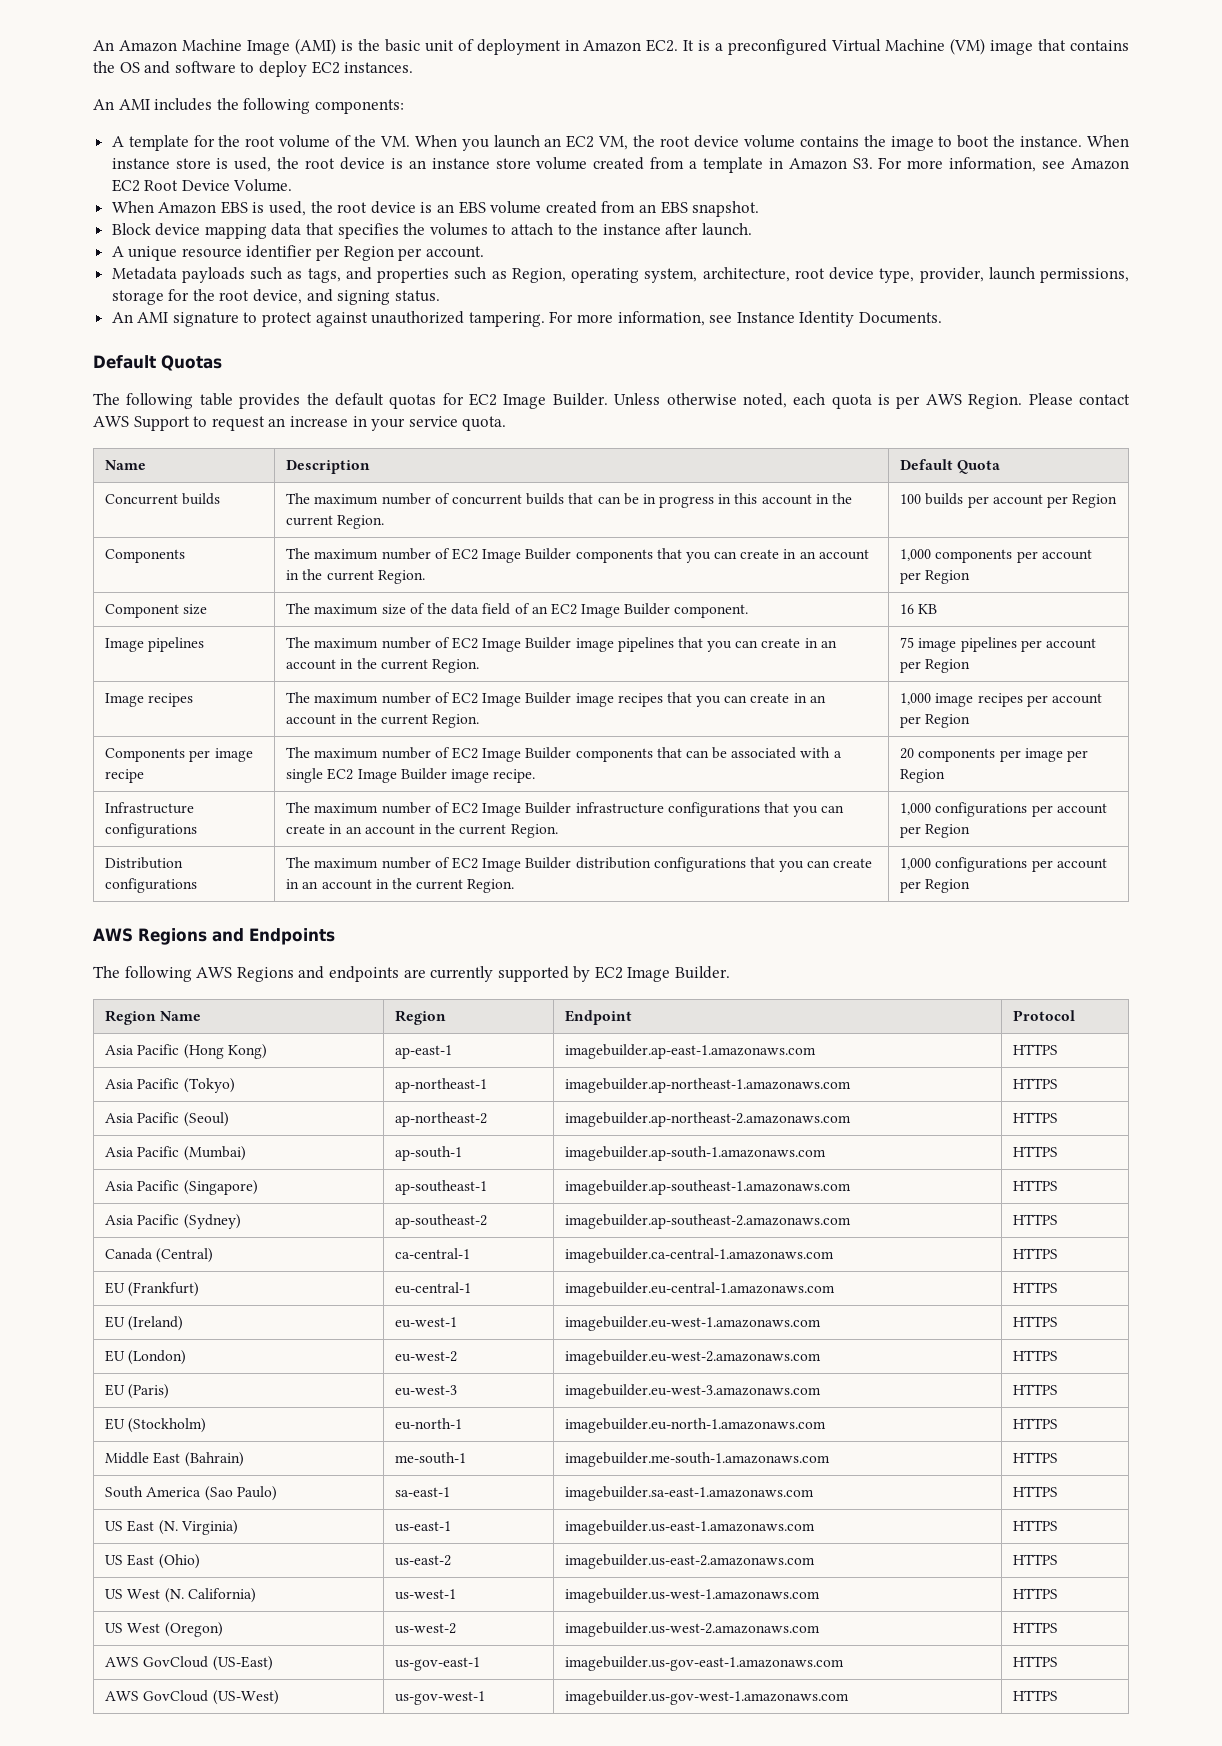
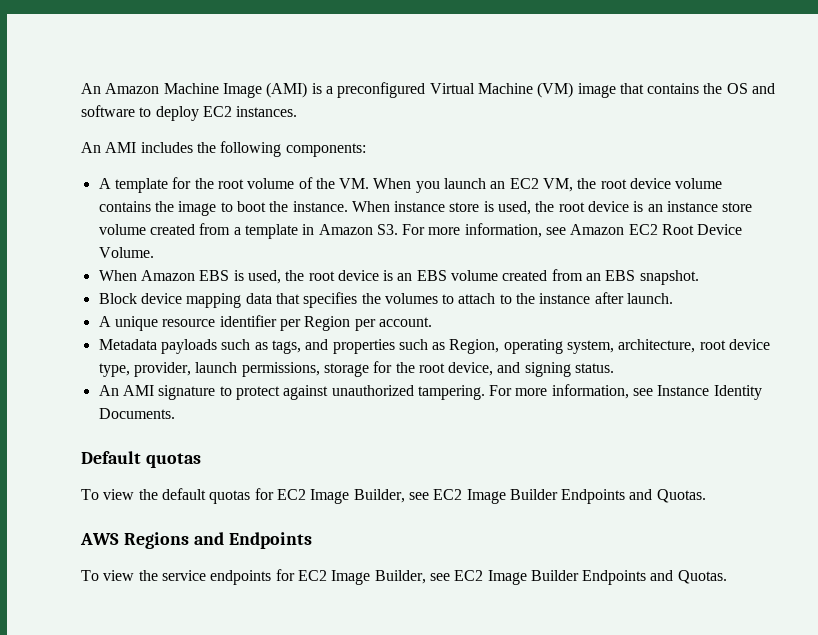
[357,39,711,55] the basic unit of deployment in Amazon EC2. It is -> (322, 88) none
[161,355,222,371] [93,393,301,409] Quotas // The following table provides -> [145,453,201,468] [81,489,135,500] quotas // To view
[552,393,1130,409] [93,416,507,431] [105,460,147,470] [286,460,371,474] [900,459,1001,474] [105,493,221,505] [286,493,852,508] [286,515,385,529] [900,493,1118,508] [105,549,186,563] [286,548,869,563] [286,569,425,584] [900,549,1092,563] [900,570,971,584] [105,604,208,618] [286,603,749,618] [900,604,938,614] [105,637,205,652] [286,637,837,652] [286,658,479,673] [900,637,1096,652] [900,659,971,673] [105,693,194,707] [286,692,826,707] [286,713,479,728] [900,693,1102,707] [900,714,971,728] [105,748,253,762] [105,769,145,783] [286,747,842,762] [286,768,536,783] [900,748,1088,762] [900,769,946,783] [105,802,195,814] [105,823,198,838] [286,802,845,817] [286,823,558,838] [900,802,1107,817] [900,824,971,838] [105,857,184,869] [105,878,198,893] [286,857,873,872] [286,878,515,893] [900,857,1107,872] [900,879,971,893] [93,928,335,945] [93,966,731,982] [105,1010,202,1025] [395,1010,447,1025] [565,1010,633,1025] [1013,1010,1076,1021] [105,1044,267,1059] [395,1045,453,1059] [565,1044,817,1059] [1013,1044,1059,1055] [105,1078,235,1093] [395,1078,488,1093] [565,1078,852,1093] [1013,1078,1059,1089] [105,1112,229,1127] [395,1112,488,1127] [565,1112,852,1127] [1013,1112,1059,1123] [105,1146,246,1161] [395,1146,463,1161] [565,1146,827,1161] [1013,1146,1059,1157] [105,1180,258,1195] [395,1180,488,1195] [565,1180,852,1195] [1013,1180,1059,1191] [105,1214,241,1229] [395,1214,488,1229] [565,1214,852,1229] [1013,1214,1059,1225] [105,1248,214,1263] [395,1248,471,1259] [565,1248,835,1263] [1013,1248,1059,1259] [105,1282,200,1297] [395,1282,472,1294] [565,1282,836,1297] [1013,1282,1059,1293] [105,1316,184,1331] [395,1317,458,1328] [565,1316,822,1331] [1013,1316,1059,1327] [105,1350,187,1365] [395,1351,458,1362] [565,1350,822,1365] [1013,1350,1059,1361] [105,1384,170,1399] [395,1385,458,1396] [565,1384,822,1399] [1013,1384,1059,1395] [105,1418,207,1433] [395,1418,463,1430] [565,1418,827,1433] [1013,1418,1059,1429] [105,1452,244,1467] [395,1452,467,1464] [565,1452,831,1467] [1013,1452,1059,1463] [105,1486,277,1501] [395,1487,451,1497] [565,1486,815,1501] [1013,1486,1059,1497] [105,1520,238,1535] [395,1521,452,1532] [565,1520,816,1535] [1013,1520,1059,1531] [105,1554,200,1569] [395,1555,452,1566] [565,1554,816,1569] [1013,1554,1059,1565] [105,1588,256,1603] [395,1589,457,1600] [565,1588,821,1603] [1013,1588,1059,1599] [105,1622,223,1637] [395,1623,457,1634] [565,1622,821,1637] [1013,1622,1059,1633] [105,1656,273,1671] [395,1657,481,1671] [565,1656,845,1671] [1013,1656,1059,1667] [105,1690,279,1705] [395,1691,486,1705] [565,1690,850,1705] [1013,1690,1059,1701] Builder. Unless otherwise noted, each quota is per AWS Region. Please contact AWS Support to request an increase in your service quota. // Name | Description | Default Quota // Concurrent builds | The maximum number of concurrent builds that can be in progress in this account in the current Region. | 100 builds per account per Region // Components | The maximum number of EC2 Image Builder components that you can create in an account in the current Region. | 1,000 components per account per Region // Component size | The maximum size of the data field of an EC2 Image Builder component. | 16 KB // Image pipelines | The maximum number of EC2 Image Builder image pipelines that you can create in an account in the current Region. | 75 image pipelines per account per Region // Image recipes | The maximum number of EC2 Image Builder image recipes that you can create in an account in the current Region. | 1,000 image recipes per account per Region // Components per image recipe | The maximum number of EC2 Image Builder components that can be associated with a single EC2 Image Builder image recipe. | 20 components per image per Region // Infrastructure configurations | The maximum number of EC2 Image Builder infrastructure configurations that you can create in an account in the current Region. | 1,000 configurations per account per Region // Distribution configurations | The maximum number of EC2 Image Builder distribution configurations that you can create in an account in the current Region. | 1,000 configurations per account per Region // AWS Regions and Endpoints // The following AWS Regions and endpoints are currently supported by EC2 Image Builder. // Region Name | Region | Endpoint | Protocol // Asia Pacific (Hong Kong) | ap-east-1 | imagebuilder.ap-east-1.amazonaws.com | HTTPS // Asia Pacific (Tokyo) | ap-northeast-1 | imagebuilder.ap-northeast-1.amazonaws.com | HTTPS // Asia Pacific (Seoul) | ap-northeast-2 | imagebuilder.ap-northeast-2.amazonaws.com | HTTPS // Asia Pacific (Mumbai) | ap-south-1 | imagebuilder.ap-south-1.amazonaws.com | HTTPS // Asia Pacific (Singapore) | ap-southeast-1 | imagebuilder.ap-southeast-1.amazonaws.com | HTTPS // Asia Pacific (Sydney) | ap-southeast-2 | imagebuilder.ap-southeast-2.amazonaws.com | HTTPS // Canada (Central) | ca-central-1 | imagebuilder.ca-central-1.amazonaws.com | HTTPS // EU (Frankfurt) | eu-central-1 | imagebuilder.eu-central-1.amazonaws.com | HTTPS // EU (Ireland) | eu-west-1 | imagebuilder.eu-west-1.amazonaws.com | HTTPS // EU (London) | eu-west-2 | imagebuilder.eu-west-2.amazonaws.com | HTTPS // EU (Paris) | eu-west-3 | imagebuilder.eu-west-3.amazonaws.com | HTTPS // EU (Stockholm) | eu-north-1 | imagebuilder.eu-north-1.amazonaws.com | HTTPS // Middle East (Bahrain) | me-south-1 | imagebuilder.me-south-1.amazonaws.com | HTTPS // South America (Sao Paulo) | sa-east-1 | imagebuilder.sa-east-1.amazonaws.com | HTTPS // US East (N. Virginia) | us-east-1 | imagebuilder.us-east-1.amazonaws.com | HTTPS // US East (Ohio) | us-east-2 | imagebuilder.us-east-2.amazonaws.com | HTTPS // US West (N. California) | us-west-1 | imagebuilder.us-west-1.amazonaws.com | HTTPS // US West (Oregon) | us-west-2 | imagebuilder.us-west-2.amazonaws.com | HTTPS // AWS GovCloud (US-East) | us-gov-east-1 | imagebuilder.us-gov-east-1.amazonaws.com | HTTPS // AWS GovCloud (US-West) | us-gov-west-1 | imagebuilder.us-gov-west-1.amazonaws.com | HTTPS -> [353,489,706,504] [80,532,312,549] [81,569,727,585] Builder, see EC2 Image Builder Endpoints and Quotas. // AWS Regions and Endpoints // To view the service endpoints for EC2 Image Builder, see EC2 Image Builder Endpoints and Quotas.

